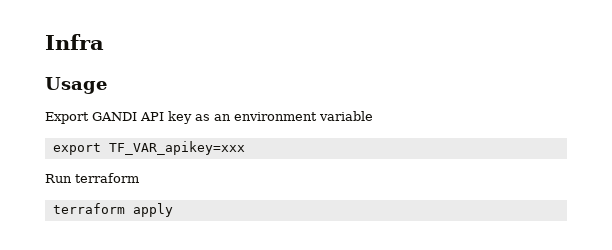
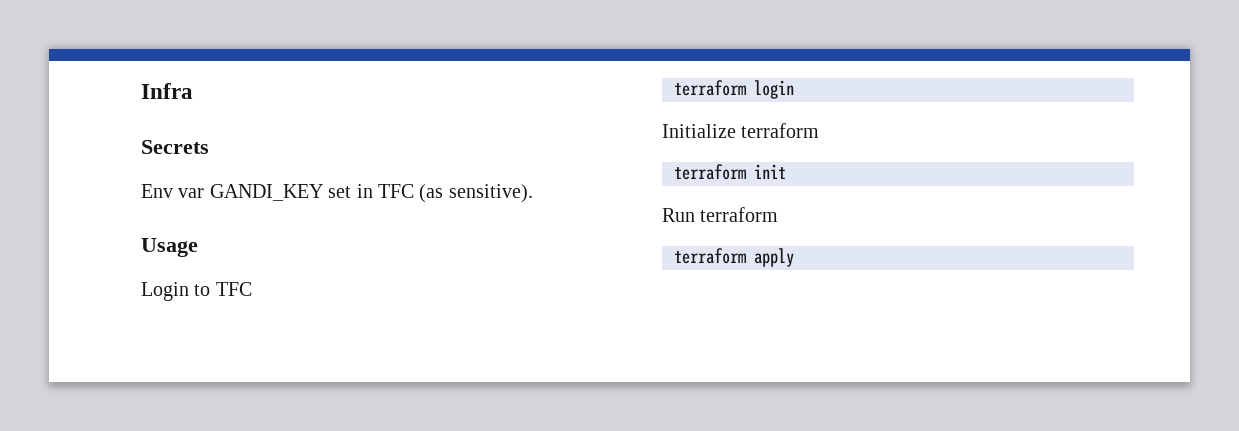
[45,77,107,94] [45,111,373,124] [52,141,245,155] Usage // Export GANDI API key as an environment variable // export TF_VAR_apikey=xxx -> [141,140,209,154] [141,184,533,203] [141,238,198,257] [141,282,252,301] [674,80,794,99] [662,123,820,138] [674,164,786,180] Secrets // Env var GANDI_KEY set in TFC (as sensitive). // Usage // Login to TFC // terraform login // Initialize terraform // terraform init

